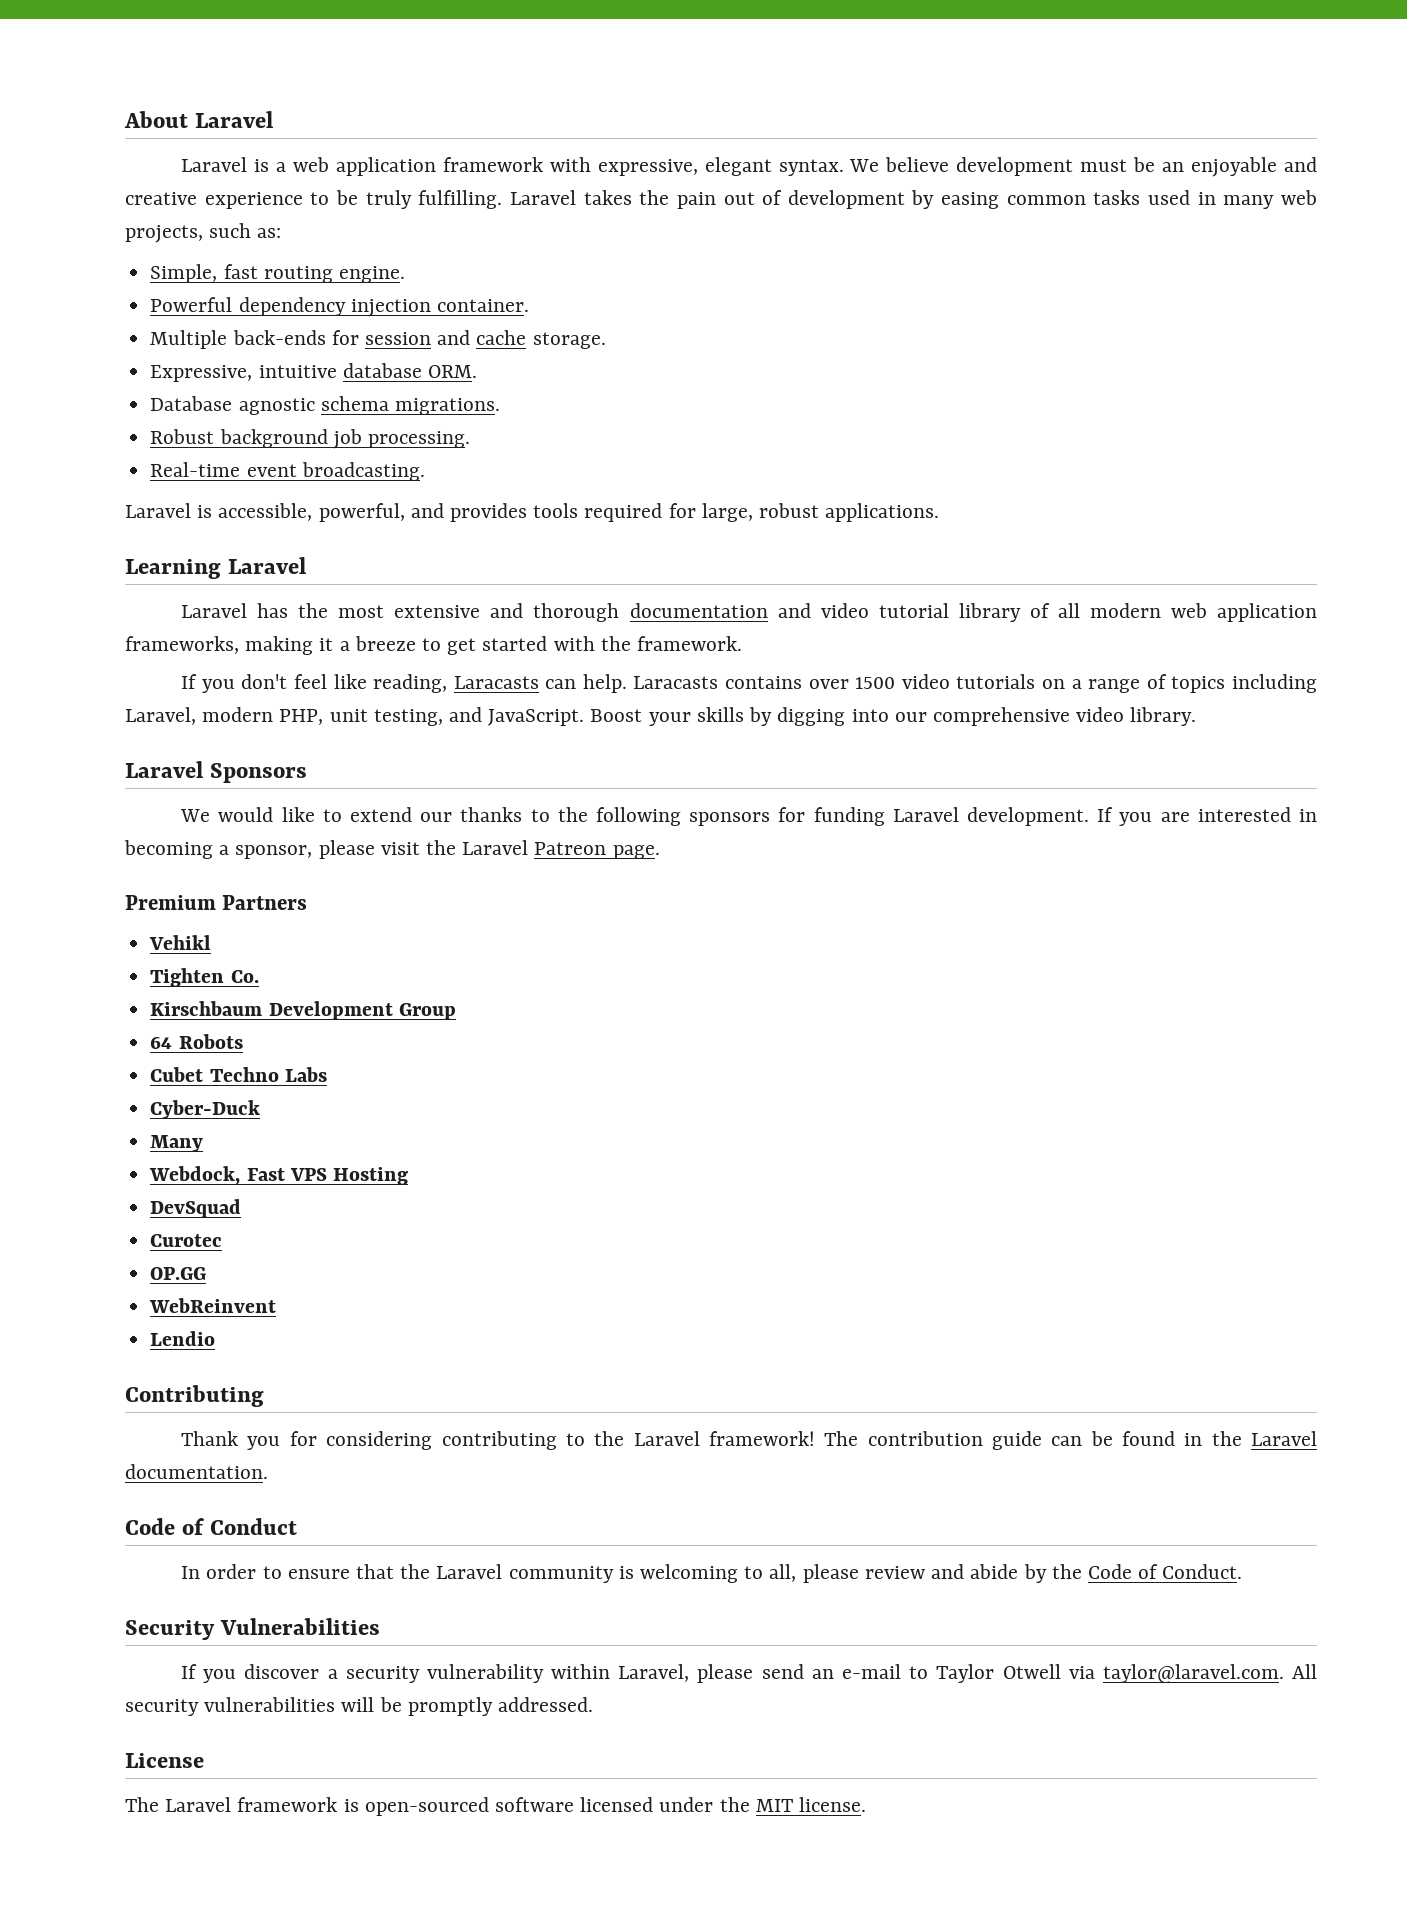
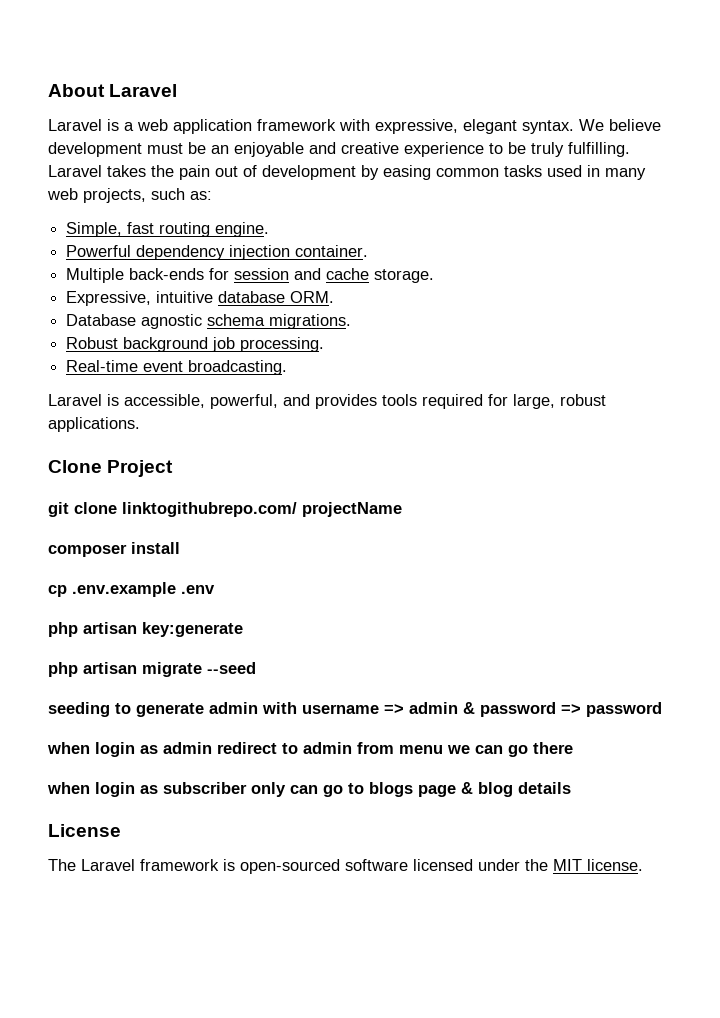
[125,557,306,579] [181,603,1317,622] [125,636,743,655] [181,674,1317,693] [125,707,1197,726] [125,761,307,783] [180,807,1318,826] [124,840,660,859] [125,895,308,910] [149,935,212,950] [150,968,259,987] [150,1001,456,1020] [150,1034,243,1049] [150,1067,327,1082] [150,1100,261,1119] [150,1135,204,1152] [149,1166,408,1185] [150,1199,242,1218] [150,1234,223,1247] [150,1267,207,1280] [149,1298,277,1313] [150,1331,216,1346] [125,1385,264,1407] [181,1431,1317,1450] [125,1464,268,1479] [125,1518,297,1535] [181,1564,1243,1583] [125,1618,380,1640] [181,1664,1318,1683] [125,1697,594,1716] Learning Laravel // Laravel has the most extensive and thorough documentation and video tutorial library of all modern web application frameworks, making it a breeze to get started with the framework. // If you don't feel like reading, Laracasts can help. Laracasts contains over 1500 video tutorials on a range of topics including Laravel, modern PHP, unit testing, and JavaScript. Boost your skills by digging into our comprehensive video library. // Laravel Sponsors // We would like to extend our thanks to the following sponsors for funding Laravel development. If you are interested in becoming a sponsor, please visit the Laravel Patreon page. // Premium Partners // Vehikl // Tighten Co. // Kirschbaum Development Group // 64 Robots // Cubet Techno Labs // Cyber-Duck // Many // Webdock, Fast VPS Hosting // DevSquad // Curotec // OP.GG // WebReinvent // Lendio // Contributing // Thank you for considering contributing to the Laravel framework! The contribution guide can be found in the Laravel documentation. // Code of Conduct // In order to ensure that the Laravel community is welcoming to all, please review and abide by the Code of Conduct. // Security Vulnerabilities // If you discover a security vulnerability within Laravel, please send an e-mail to Taylor Otwell via taylor@laravel.com. All security vulnerabilities will be promptly addressed. -> [48,460,174,477] [48,502,402,517] [48,542,180,557] [48,582,215,597] [48,622,243,637] [48,662,256,677] [48,702,662,717] [47,742,573,757] [47,782,571,797] Clone Project // git clone linktogithubrepo.com/ projectName // composer install // cp .env.example .env // php artisan key:generate // php artisan migrate --seed // seeding to generate admin with username => admin & password => password // when login as admin redirect to admin from menu we can go there // when login as subscriber only can go to blogs page & blog details

